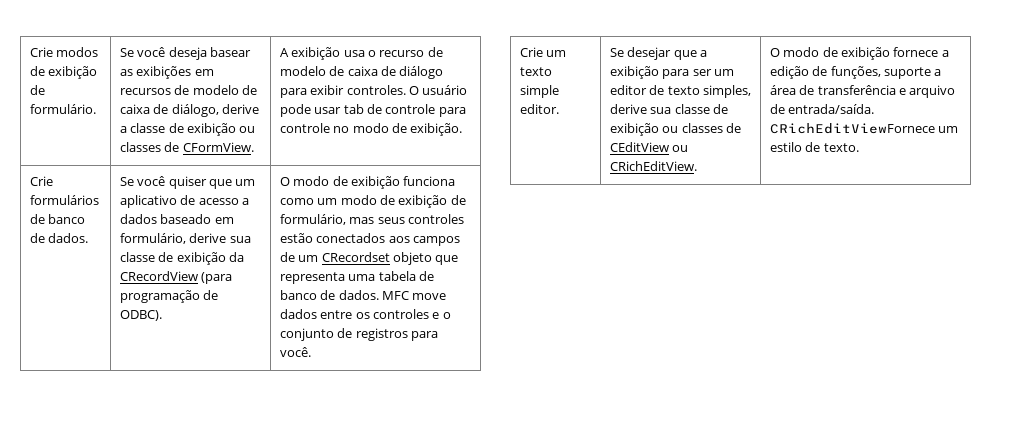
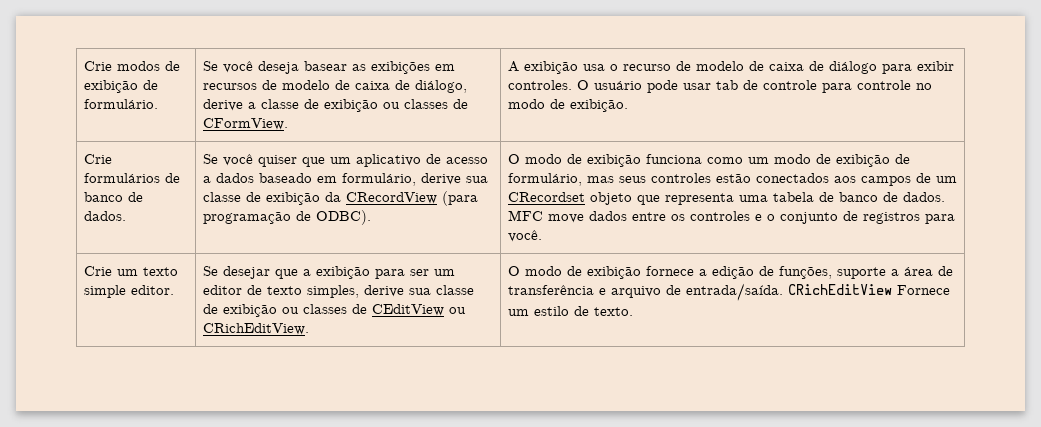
[769,123,935,134] CRichEditViewFornece -> [787,284,950,295] CRichEditView Fornece

